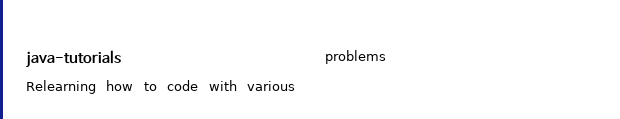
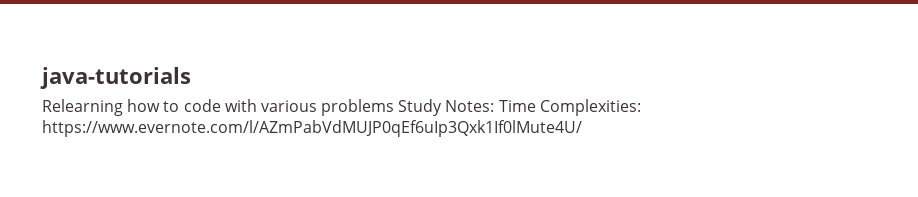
(386, 57) none -> [398,99,641,116] [42,120,582,137] Study Notes: Time Complexities: https://www.evernote.com/l/AZmPabVdMUJP0qEf6uIp3Qxk1If0lMute4U/

